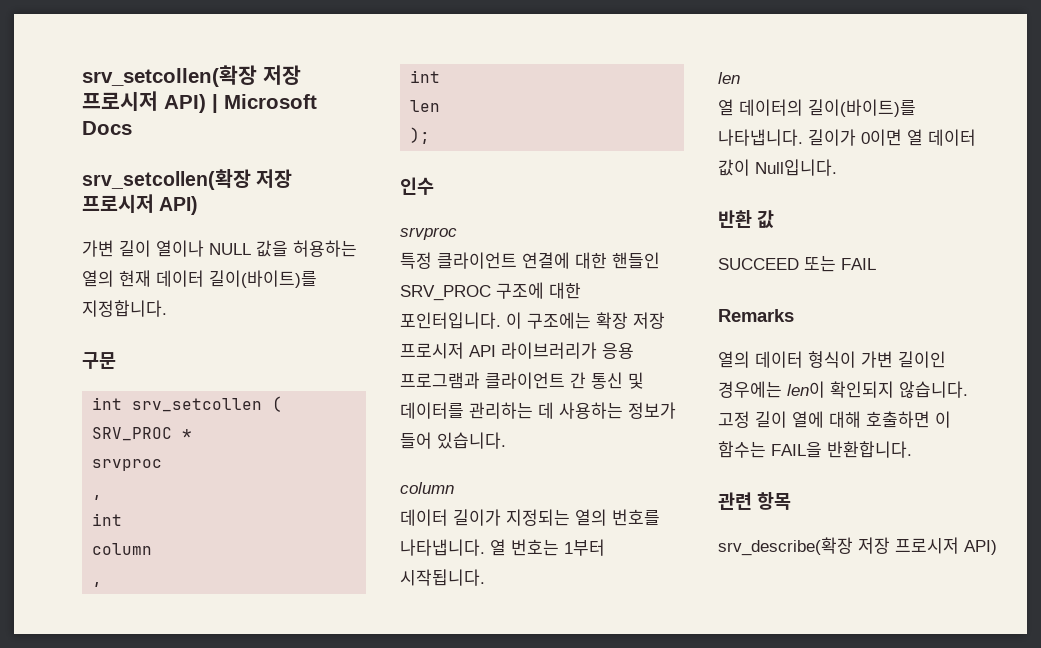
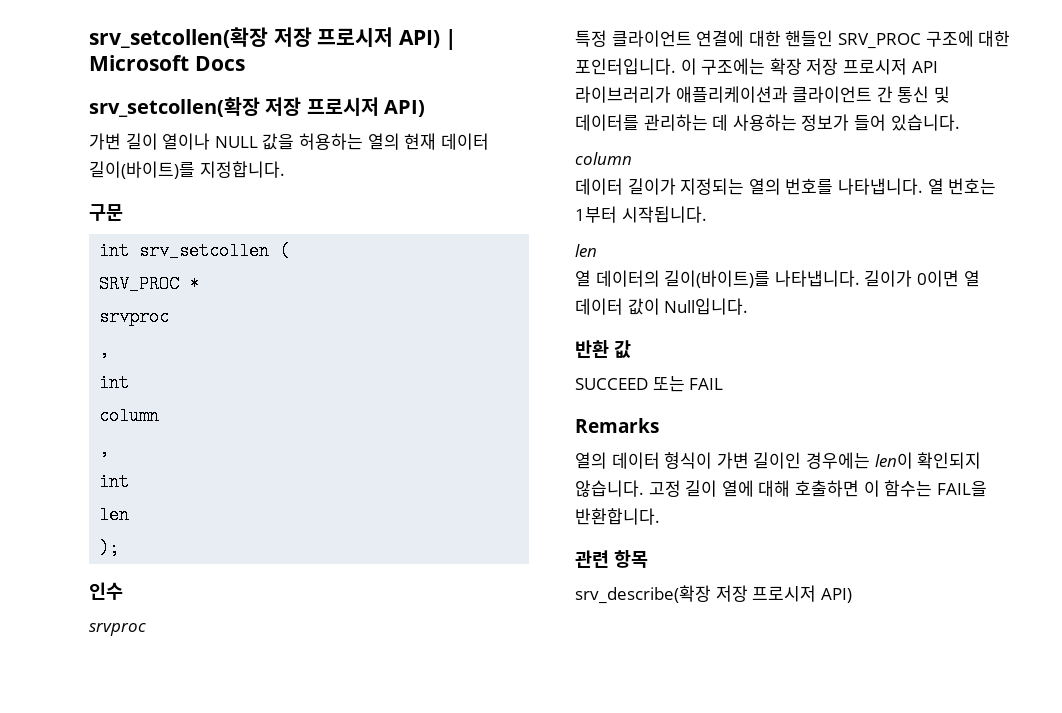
[602,342,634,359] [400,372,480,389] 응용 프로그램과 -> [675,86,788,103] 애플리케이션과

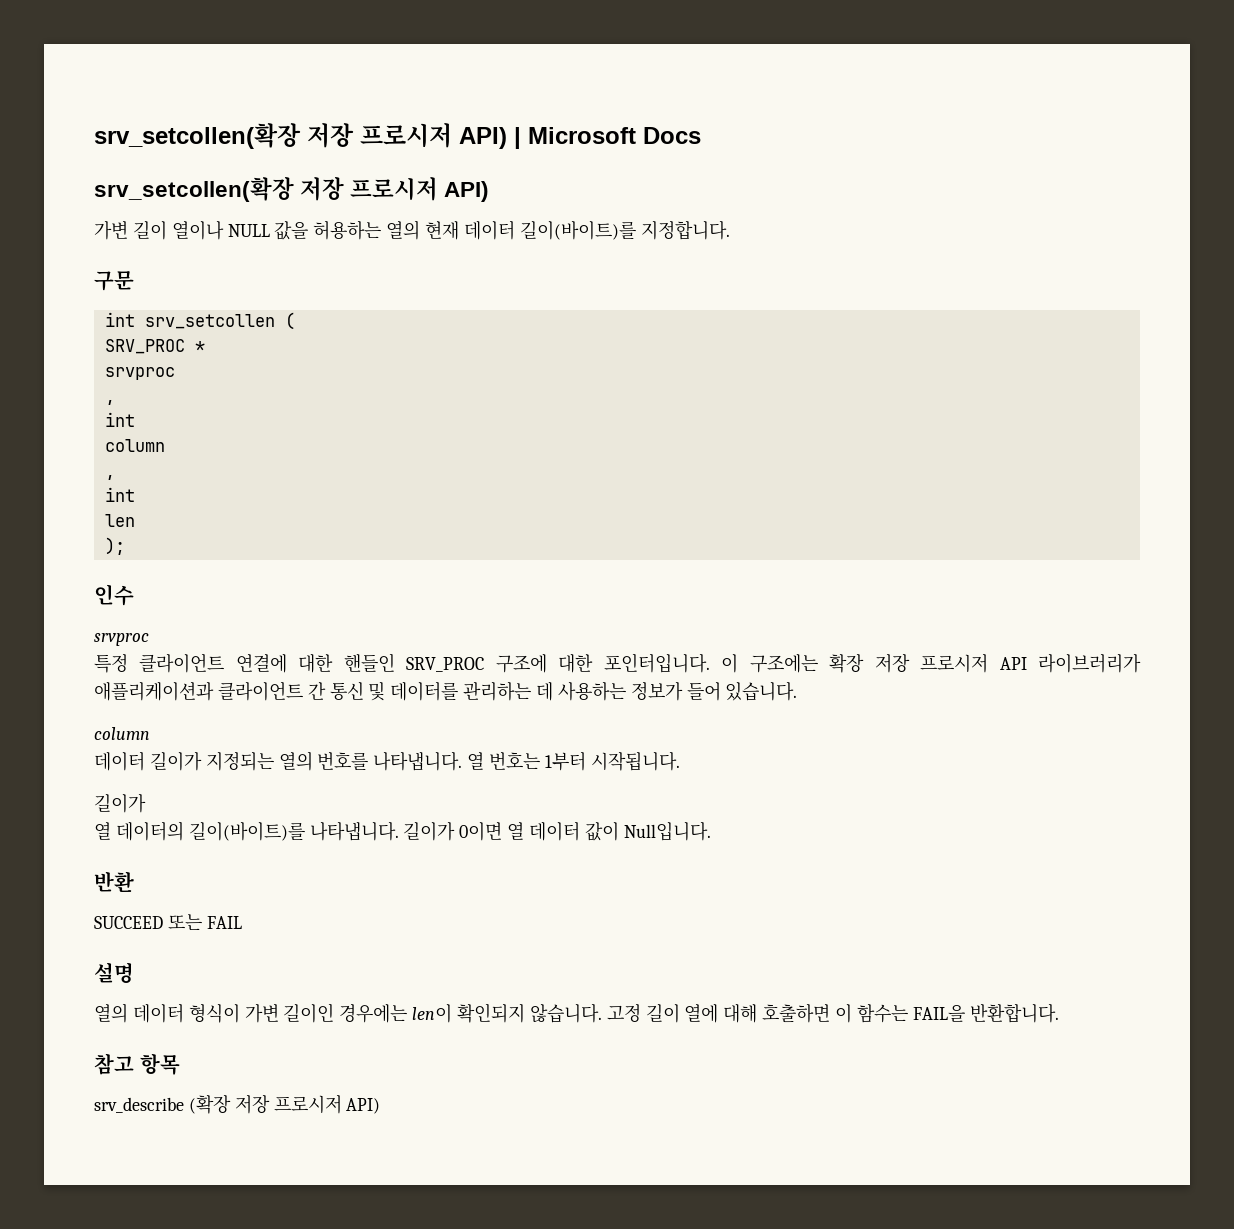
[575,244,597,257] len -> [94,794,146,813] 길이가
[614,340,631,358] 값 -> (134, 881) none
[575,418,659,433] Remarks -> [94,962,134,983] 설명
[575,550,609,568] 관련 -> [94,1053,134,1075] 참고
[575,585,711,604] srv_describe(확장 -> [94,1095,231,1114] srv_describe (확장

